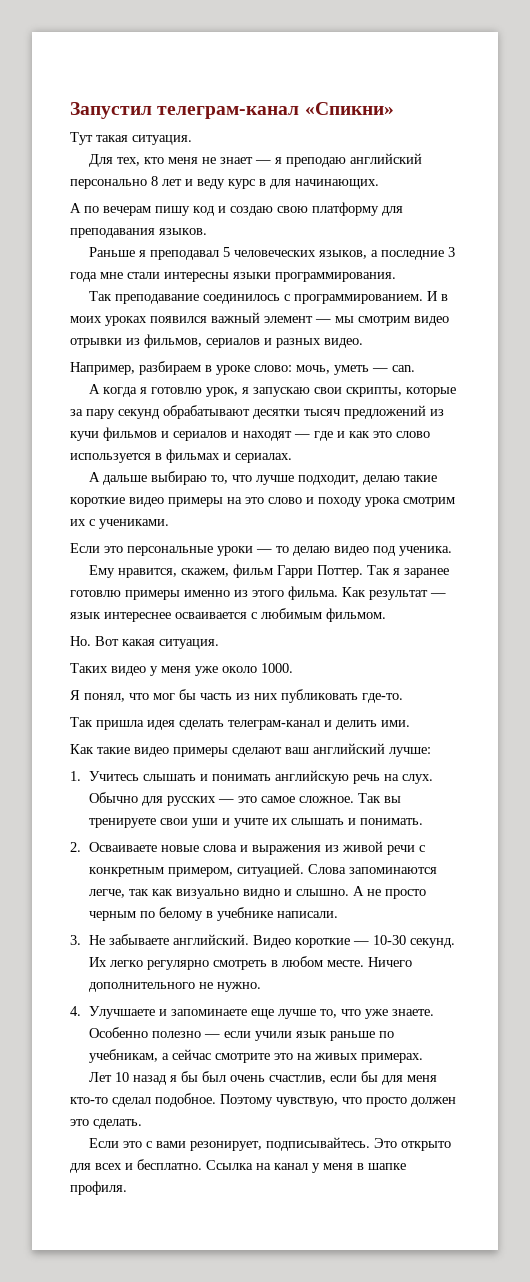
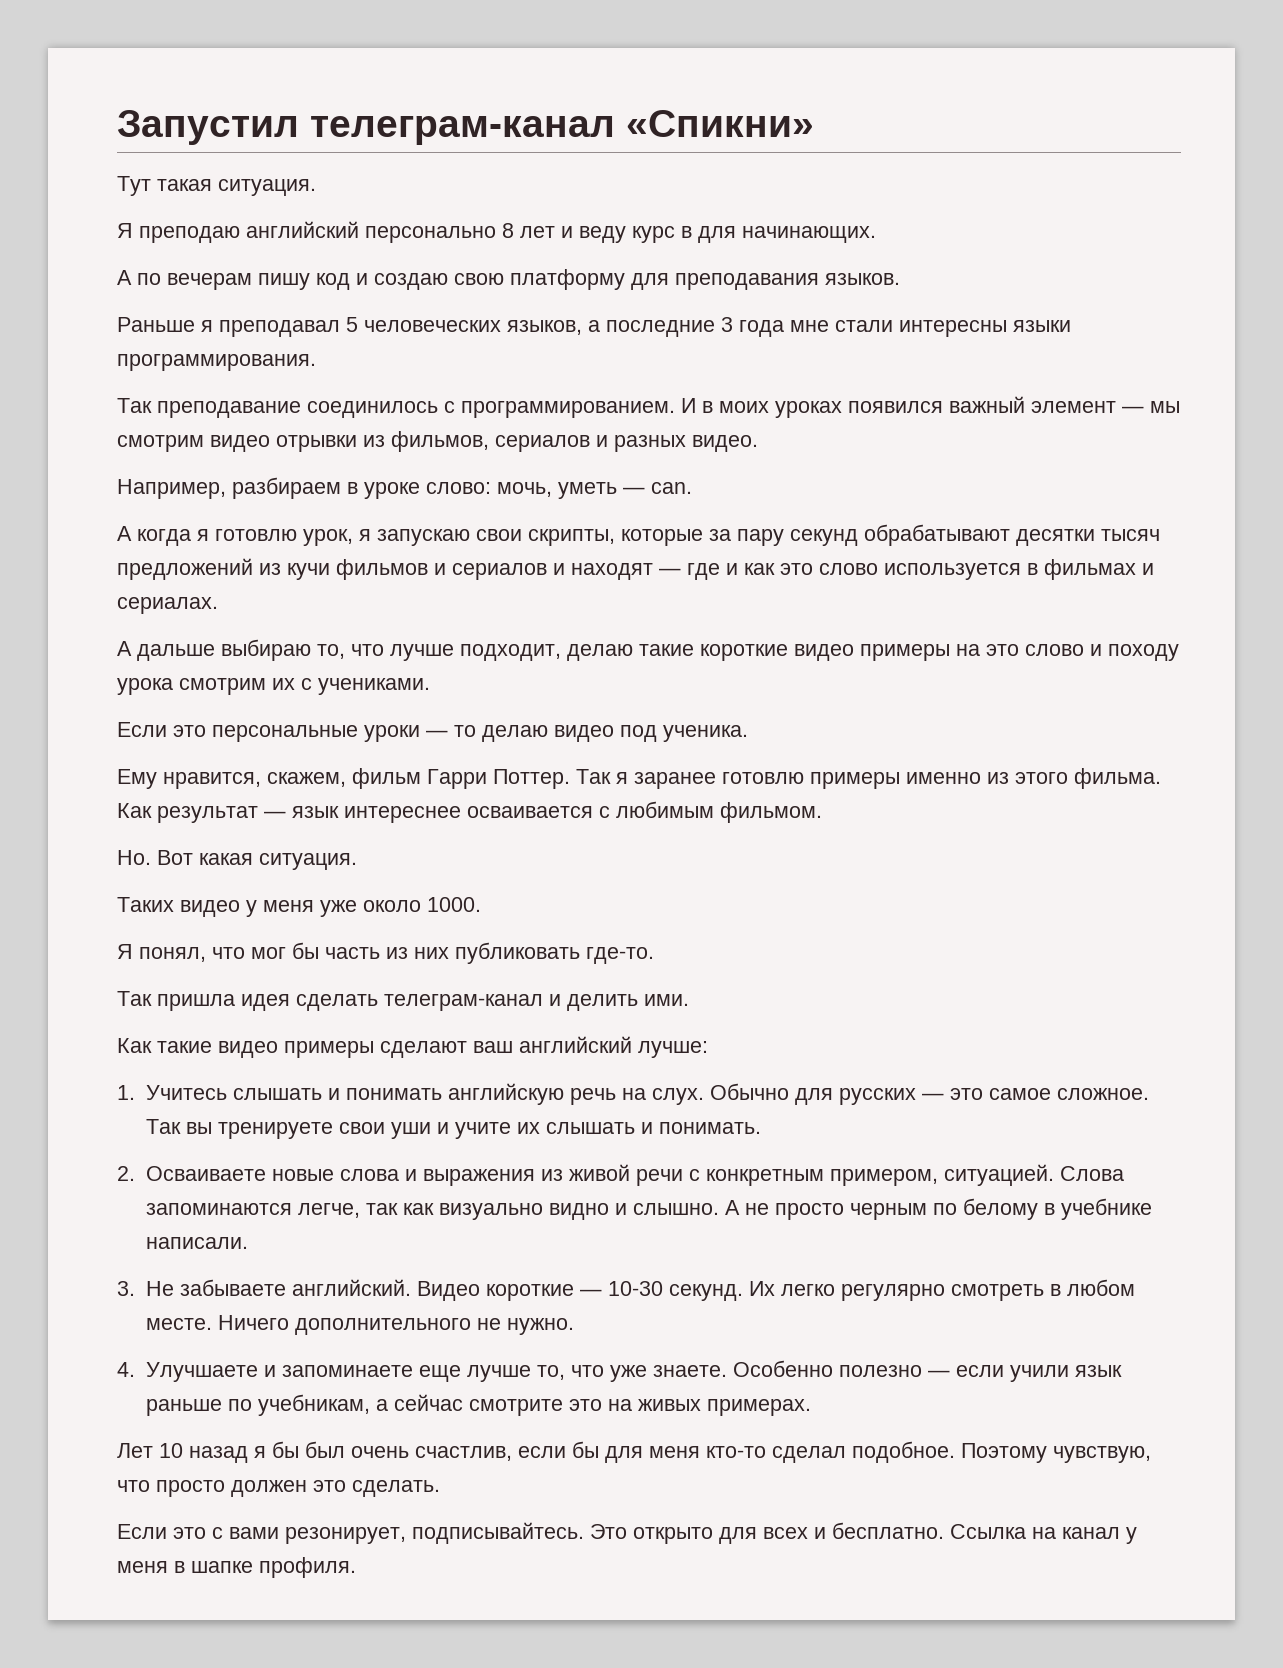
[89,154,283,167] Для тех, кто меня не знает — я -> [117,223,133,238] Я

